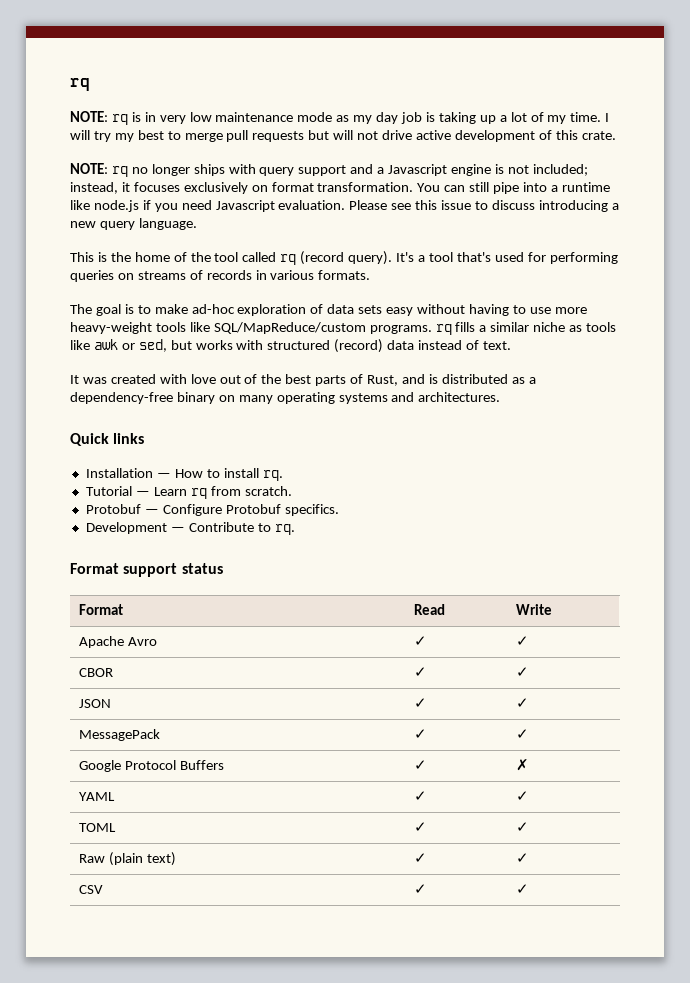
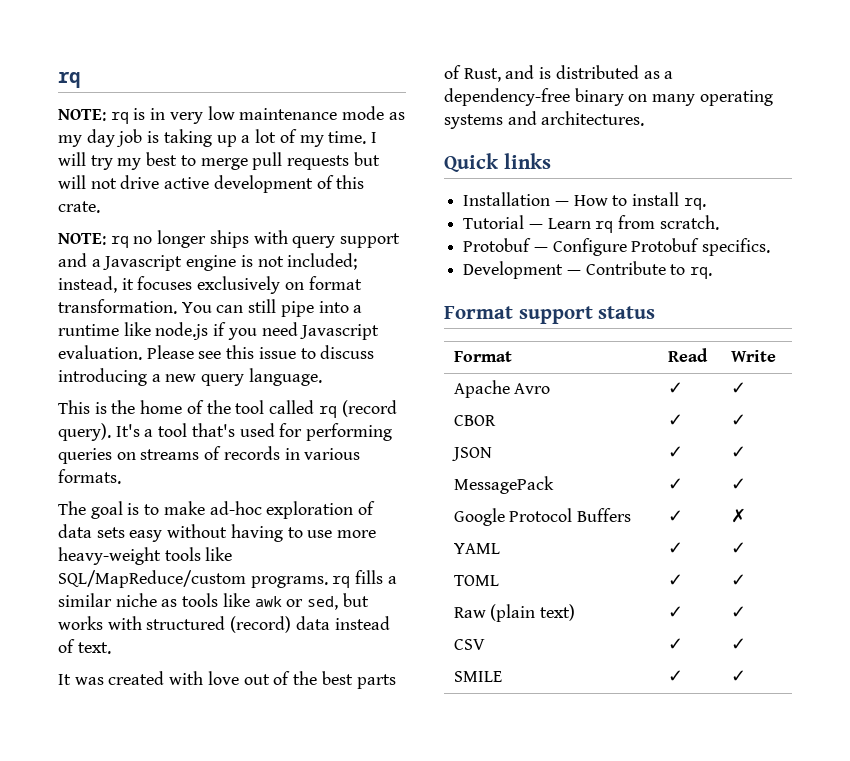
(530, 889) none -> [453,671,502,682] [667,670,683,682] [730,670,746,682] // SMILE | ✓ | ✓

